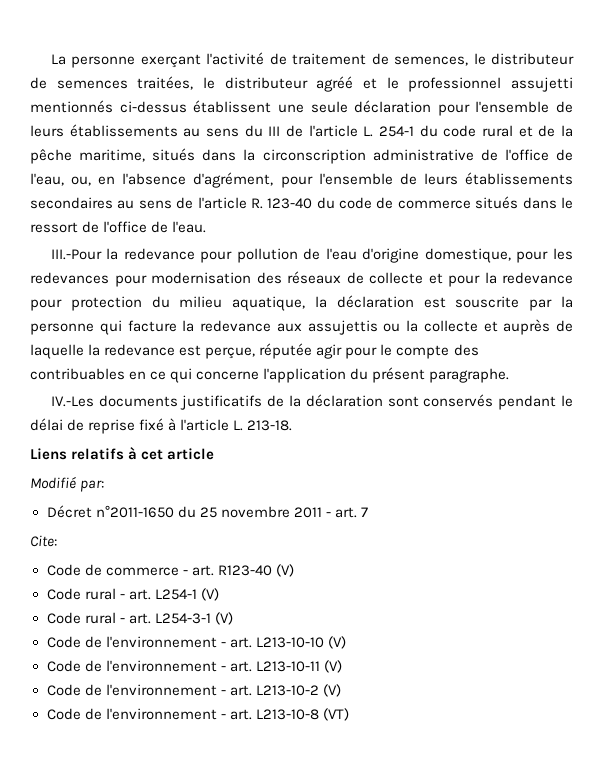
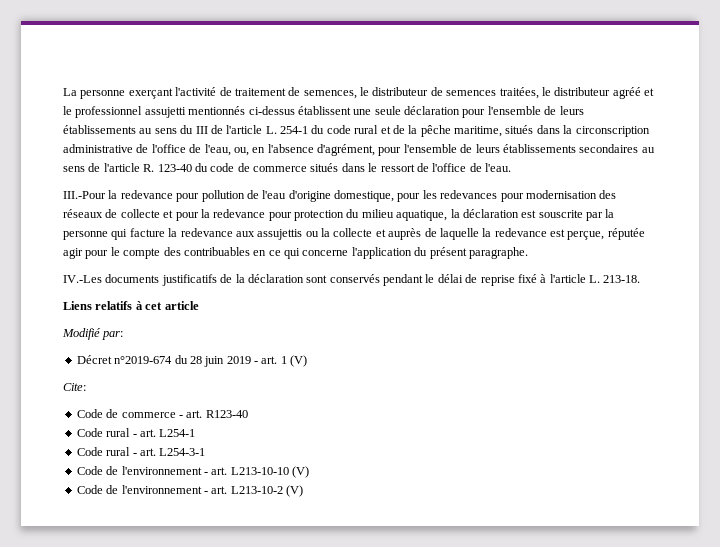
[95,505,368,518] n°2011-1650 du 25 novembre 2011 - art. 7 -> [114,355,308,367] n°2019-674 du 28 juin 2019 - art. 1 (V)
[275,564,294,577] (V) -> (248, 414) none
[200,588,219,601] (V) -> (196, 433) none
[214,612,233,625] (V) -> (206, 452) none
[46,660,342,673] // Code de l'environnement - art. L213-10-11 (V) -> (309, 472) none
[46,708,349,721] // Code de l'environnement - art. L213-10-8 (VT) -> (303, 491) none

